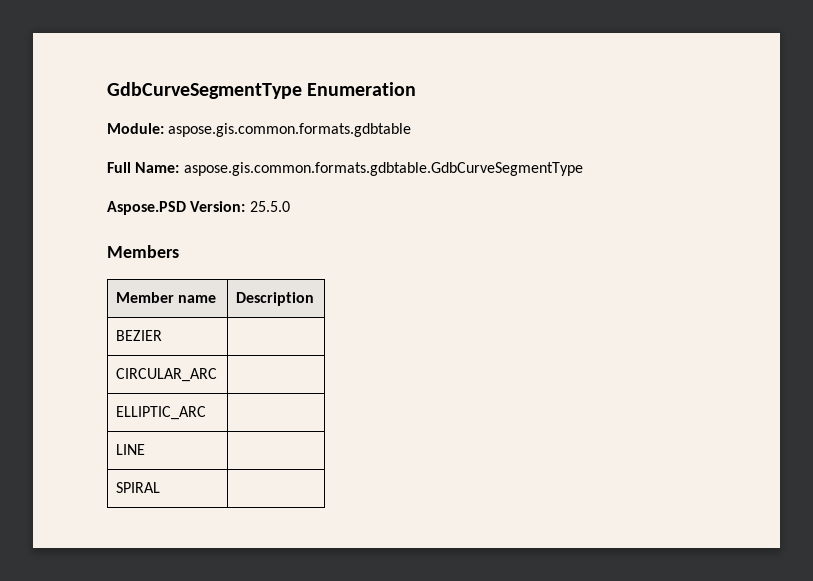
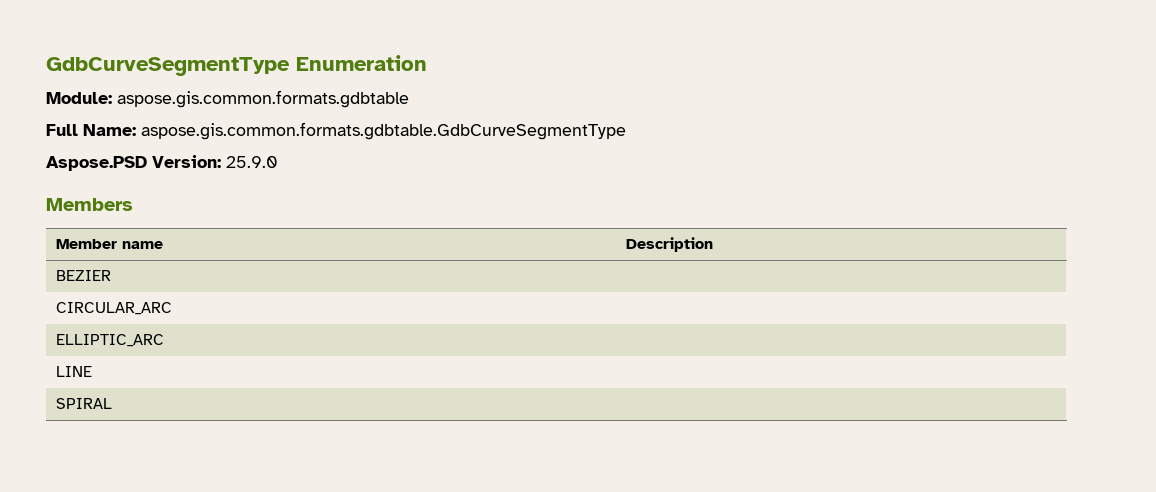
[249,201,290,212] 25.5.0 -> [226,156,278,168] 25.9.0

